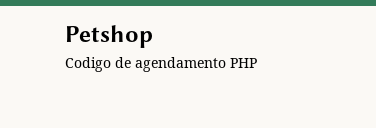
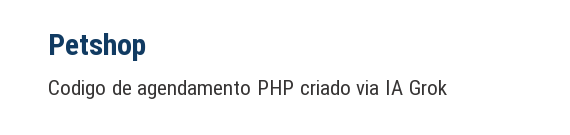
(257, 63) none -> [299,80,447,95] criado via IA Grok

